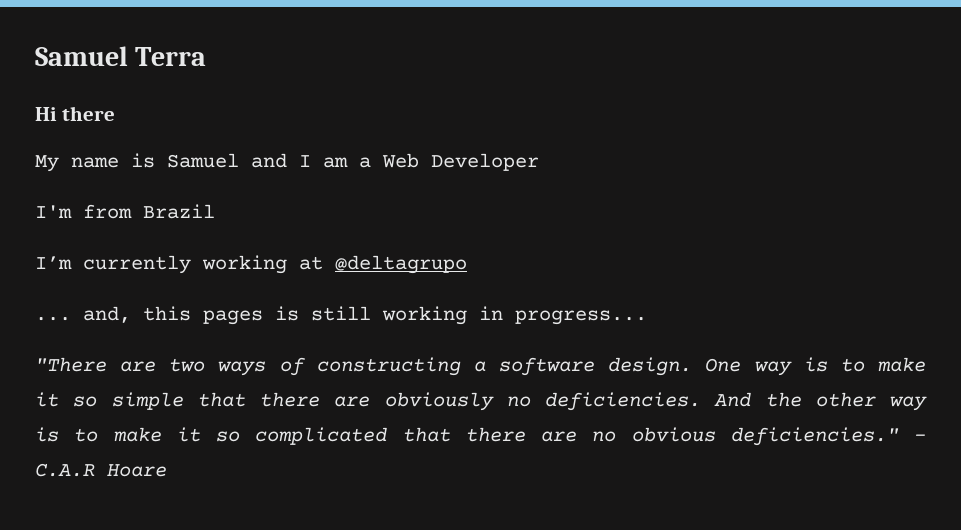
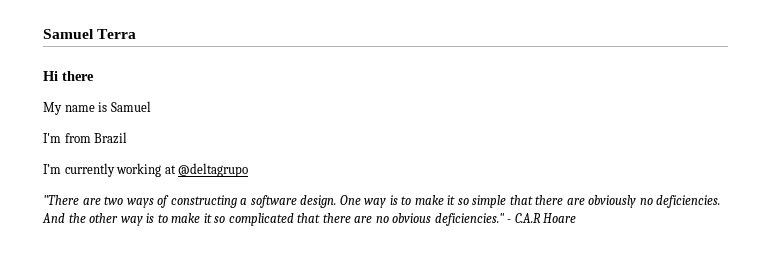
[251,153,539,171] and I am a Web Developer -> (151, 106) none
[35,306,647,325] // ... and, this pages is still working in progress... -> (249, 170) none

